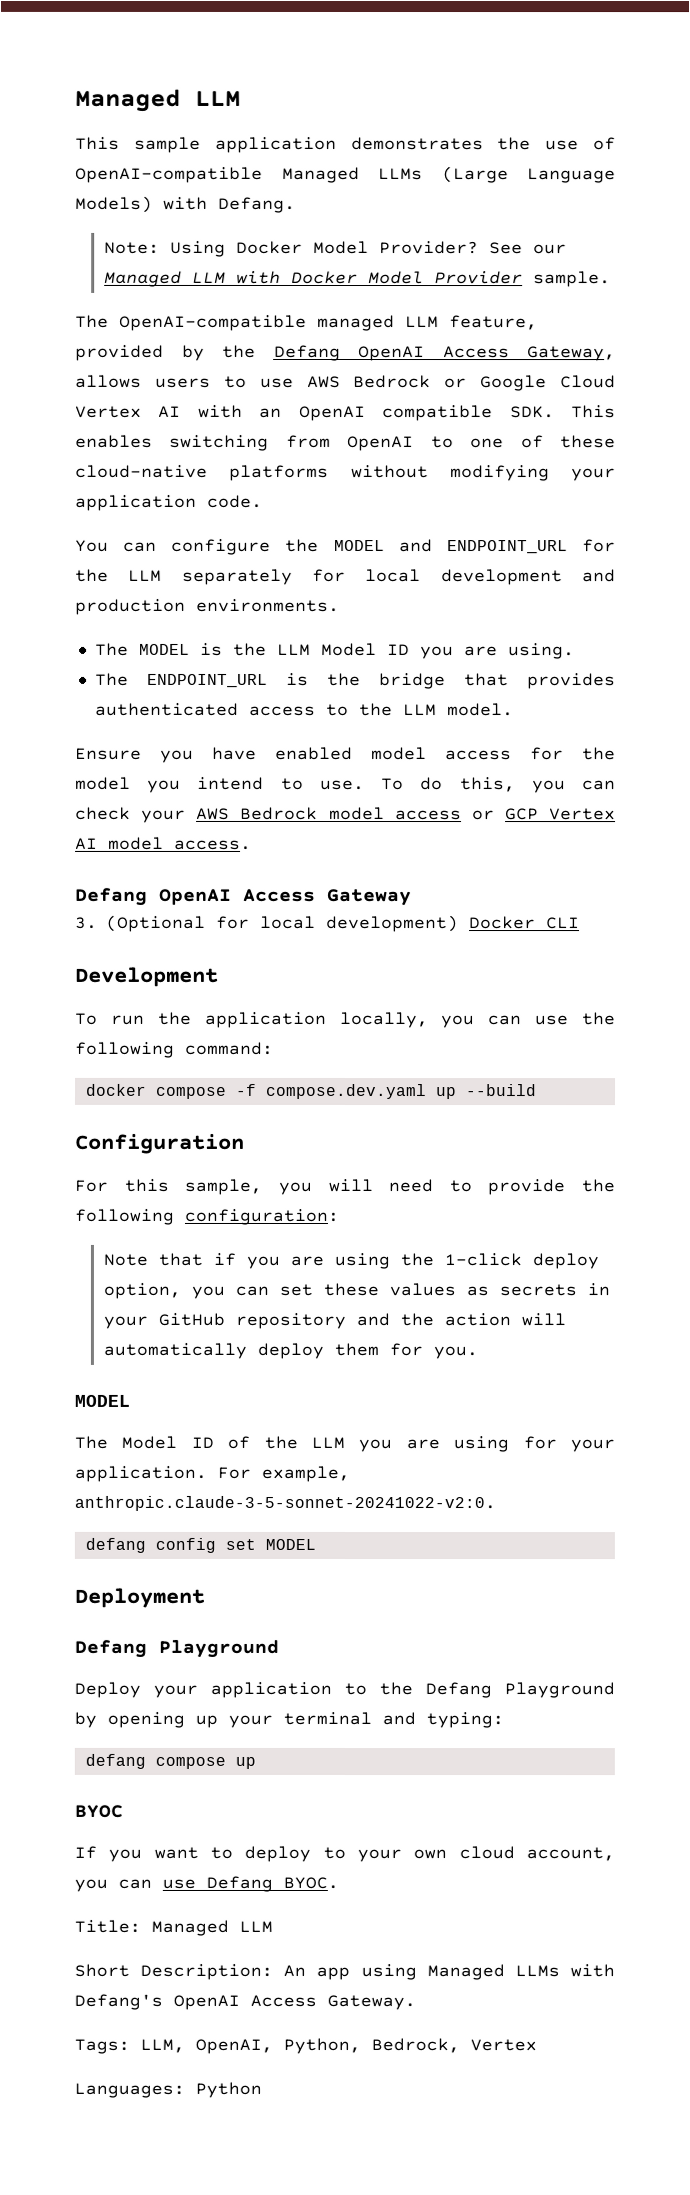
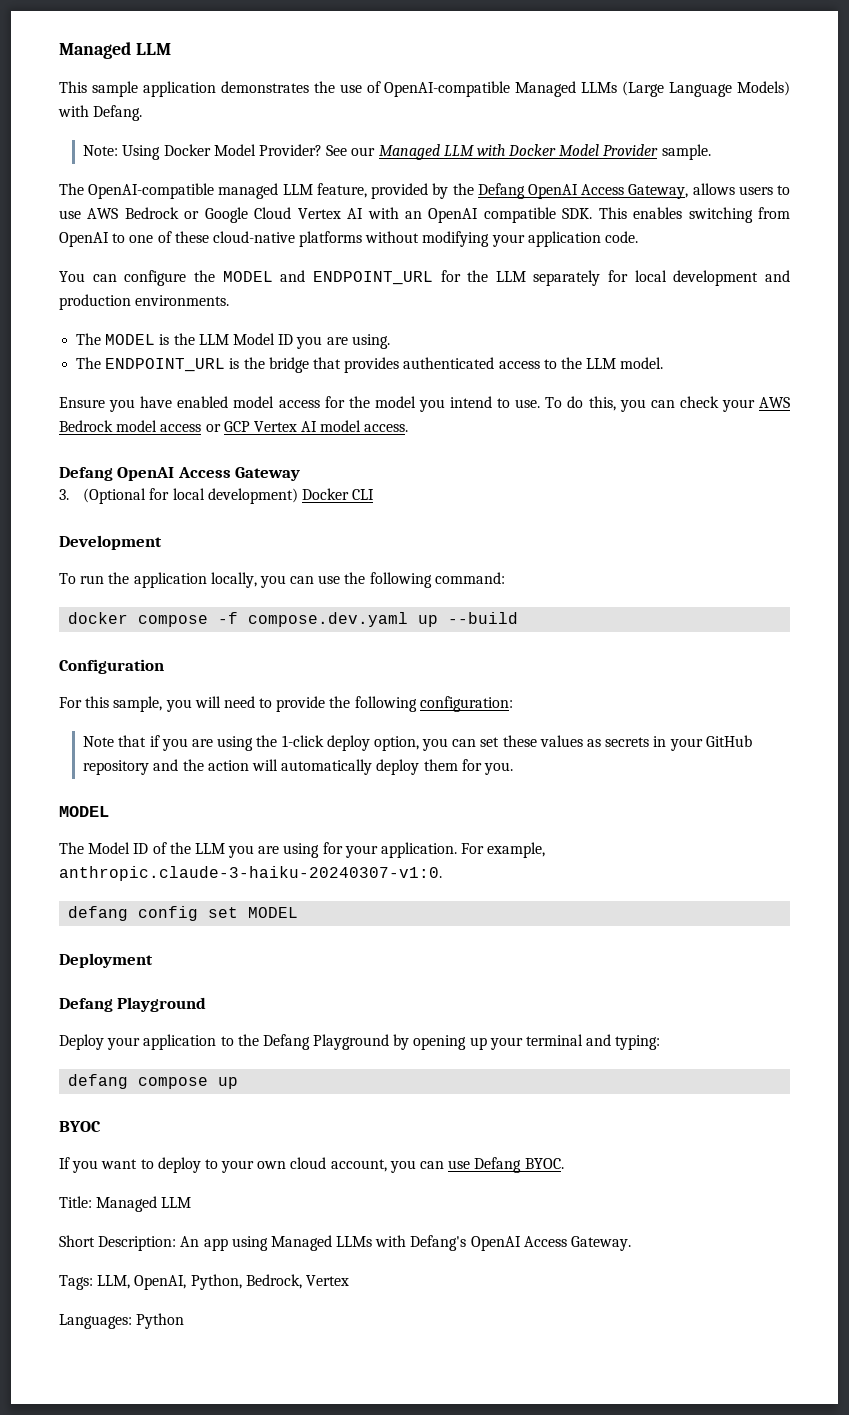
[74,1495,496,1512] anthropic.claude-3-5-sonnet-20241022-v2:0. -> [59,866,442,881] anthropic.claude-3-haiku-20240307-v1:0.

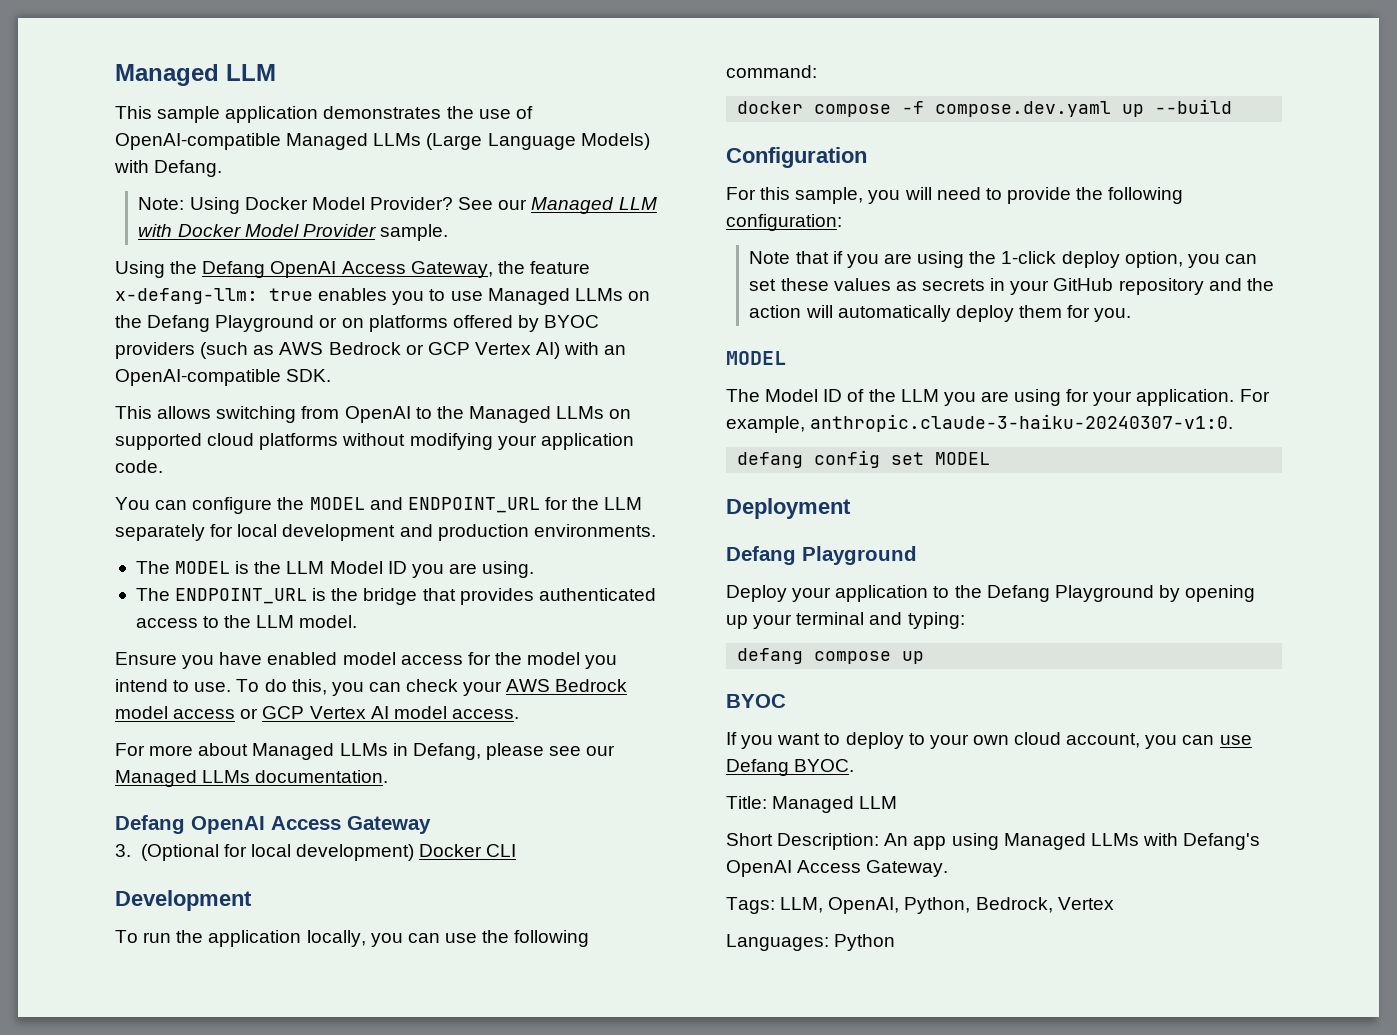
[59,183,449,199] The OpenAI-compatible managed LLM feature, provided by -> [115,261,165,278] Using
[692,183,790,195] [59,207,556,223] allows users to use AWS Bedrock or Google Cloud Vertex AI with an OpenAI compatible -> [497,261,590,274] [115,288,650,305] [115,315,600,332] [115,342,627,359] [115,369,281,386] the feature x-defang-llm: true enables you to use Managed LLMs on the Defang Playground or on platforms offered by BYOC providers (such as AWS Bedrock or GCP Vertex AI) with an OpenAI-compatible
[598,207,683,219] This enables -> [115,406,212,419] // This allows
[129,231,295,243] one of these cloud-native -> [436,406,632,423] [115,433,255,450] the Managed LLMs on supported cloud
(409, 428) none -> [115,743,616,760] [115,770,389,787] // For more about Managed LLMs in Defang, please see our Managed LLMs documentation.

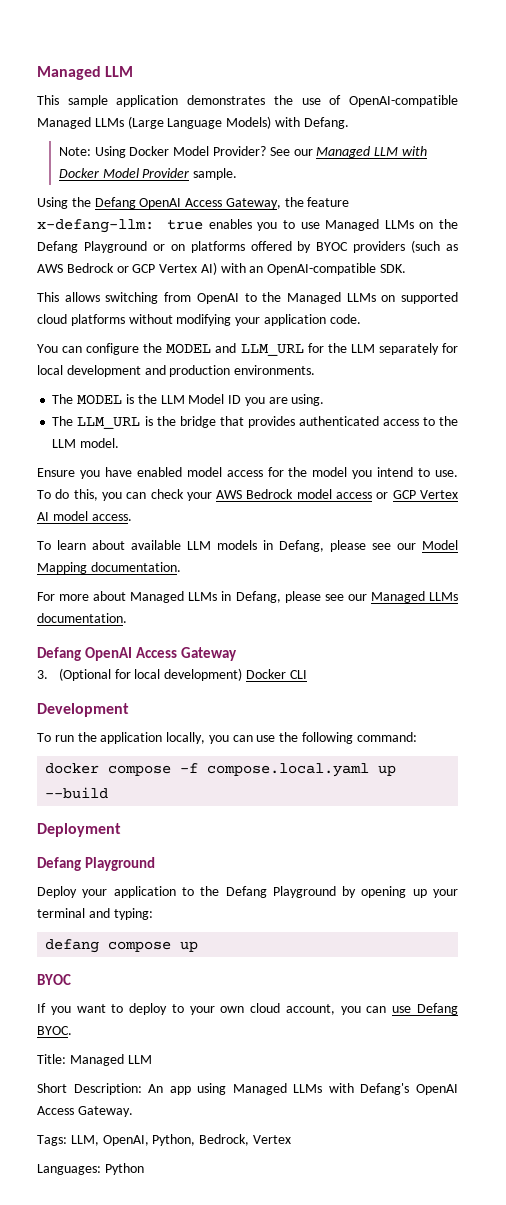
[407,497,540,513] ENDPOINT_URL -> [240,344,304,356] LLM_URL
[175,588,308,604] ENDPOINT_URL -> [77,417,141,429] LLM_URL
(519, 714) none -> [37,540,458,552] [37,562,181,574] // To learn about available LLM models in Defang, please see our Model Mapping documentation.
[935,101,1112,117] compose.dev.yaml -> [207,763,370,777] compose.local.yaml
[726,147,867,168] [726,187,1184,204] [726,214,842,231] [749,251,1257,268] [749,278,1274,295] [749,305,1132,322] [726,351,786,365] [726,389,1270,406] [726,414,1234,433] [737,450,991,468] // Configuration // For this sample, you will need to provide the following configuration: // Note that if you are using the 1-click deploy option, you can set these values as secrets in your GitHub repository and the action will automatically deploy them for you. // MODEL // The Model ID of the LLM you are using for your application. For example, anthropic.claude-3-haiku-20240307-v1:0. // defang config set MODEL -> (109, 793) none

